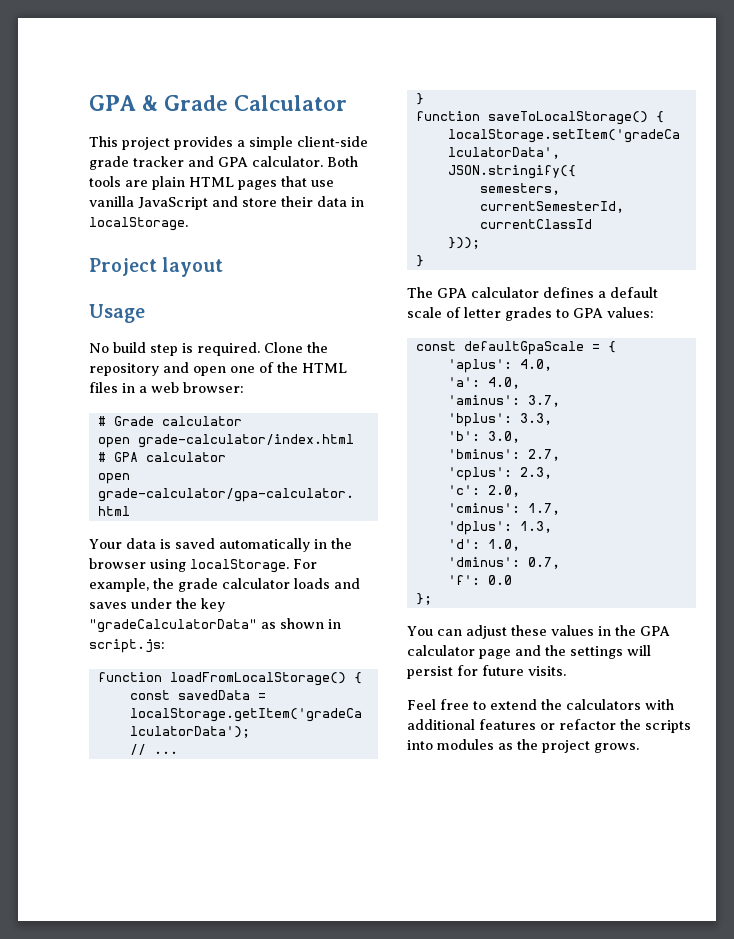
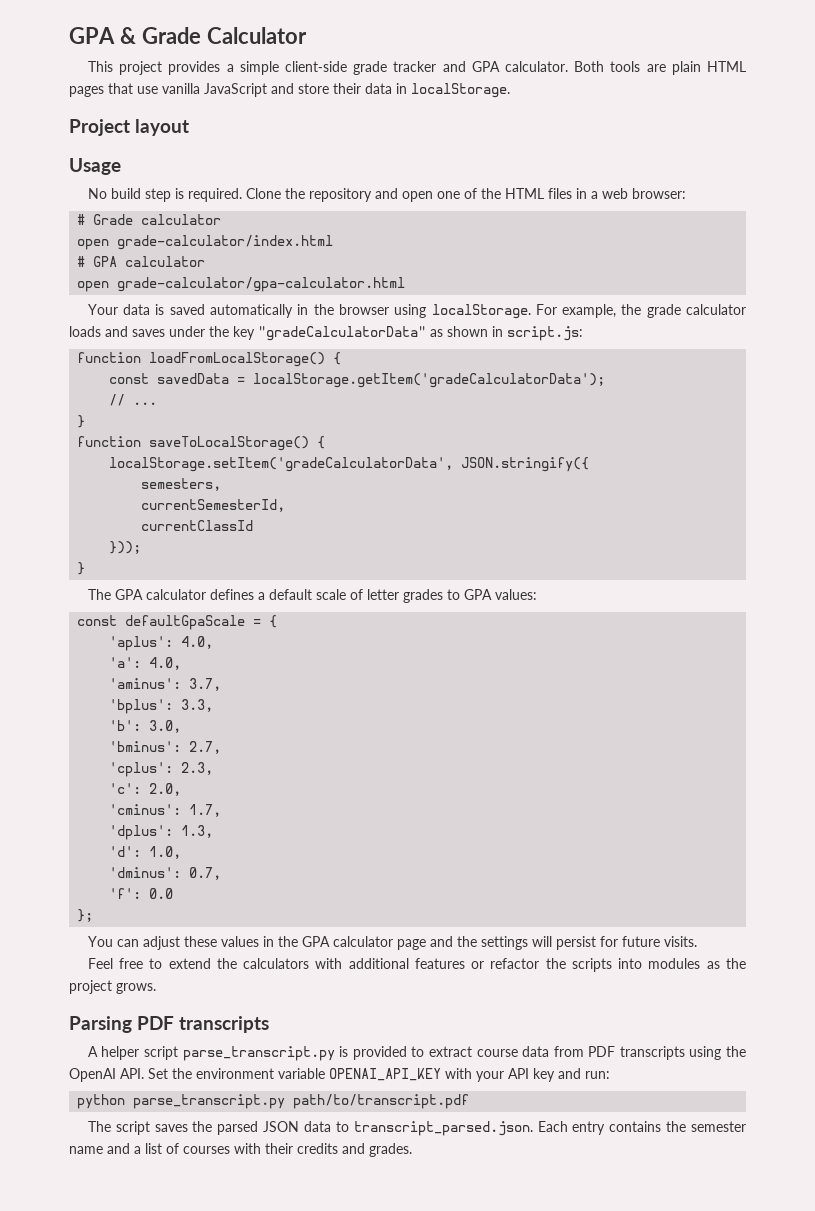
(639, 748) none -> [69,1016,270,1033] [87,1046,746,1061] [69,1068,610,1082] [77,1094,470,1109] [87,1121,746,1136] [69,1143,412,1157] // Parsing PDF transcripts // A helper script parse_transcript.py is provided to extract course data from PDF transcripts using the OpenAI API. Set the environment variable OPENAI_API_KEY with your API key and run: // python parse_transcript.py path/to/transcript.pdf // The script saves the parsed JSON data to transcript_parsed.json. Each entry contains the semester name and a list of courses with their credits and grades.

